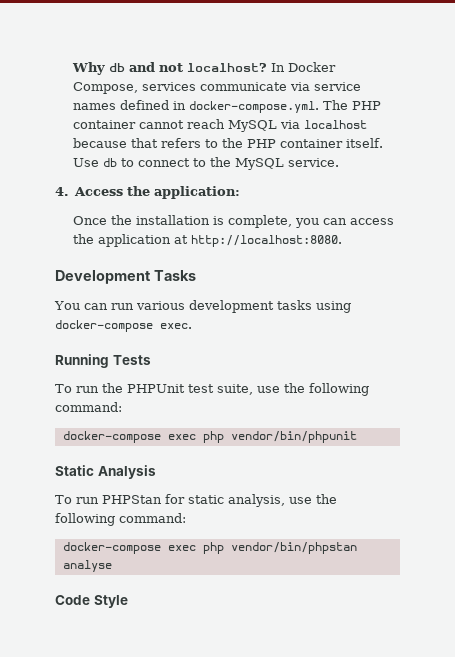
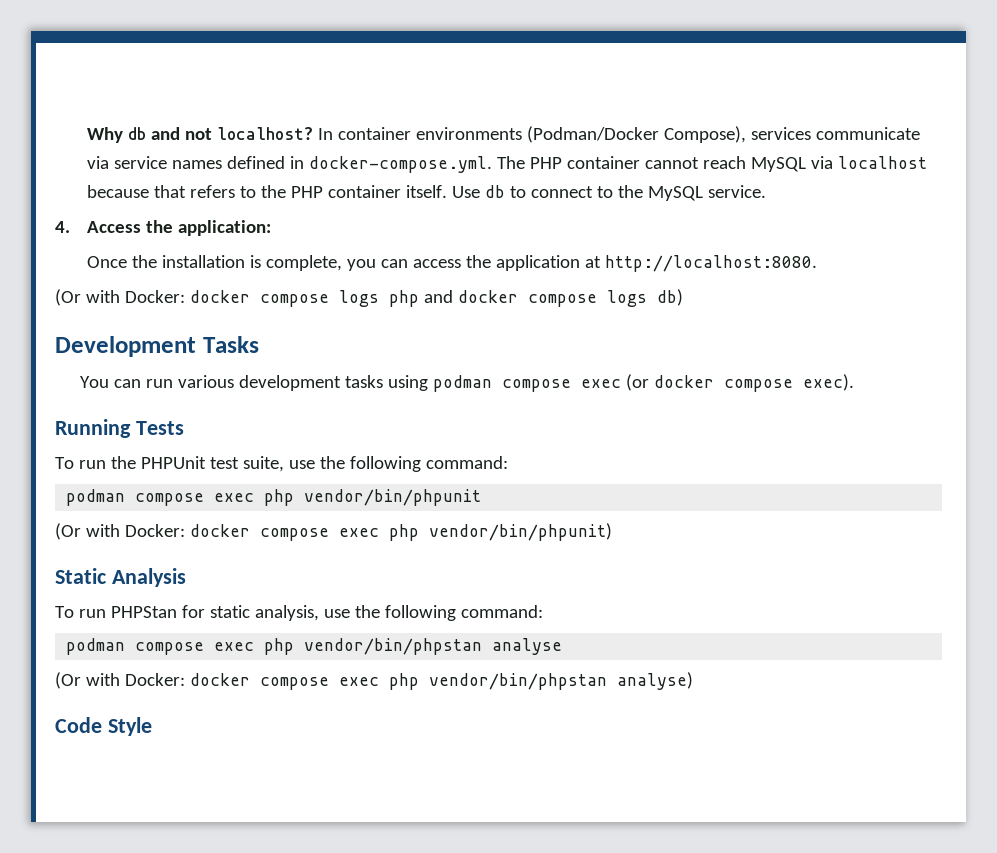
[288,62,337,72] [73,82,139,94] Docker Compose, -> [337,126,746,143] container environments (Podman/Docker Compose),
(343, 241) none -> [55,289,683,307] // (Or with Docker: docker compose logs php and docker compose logs db)
[55,320,192,332] docker-compose exec. -> [432,374,854,392] podman compose exec (or docker compose exec).
[62,431,161,443] docker-compose -> [66,489,205,506] podman compose
(357, 437) none -> [55,523,612,541] // (Or with Docker: docker compose exec php vendor/bin/phpunit)
[62,542,161,554] docker-compose -> [66,638,205,655] podman compose
(112, 566) none -> [55,672,693,690] // (Or with Docker: docker compose exec php vendor/bin/phpstan analyse)

